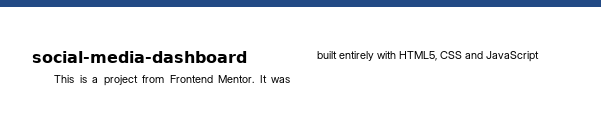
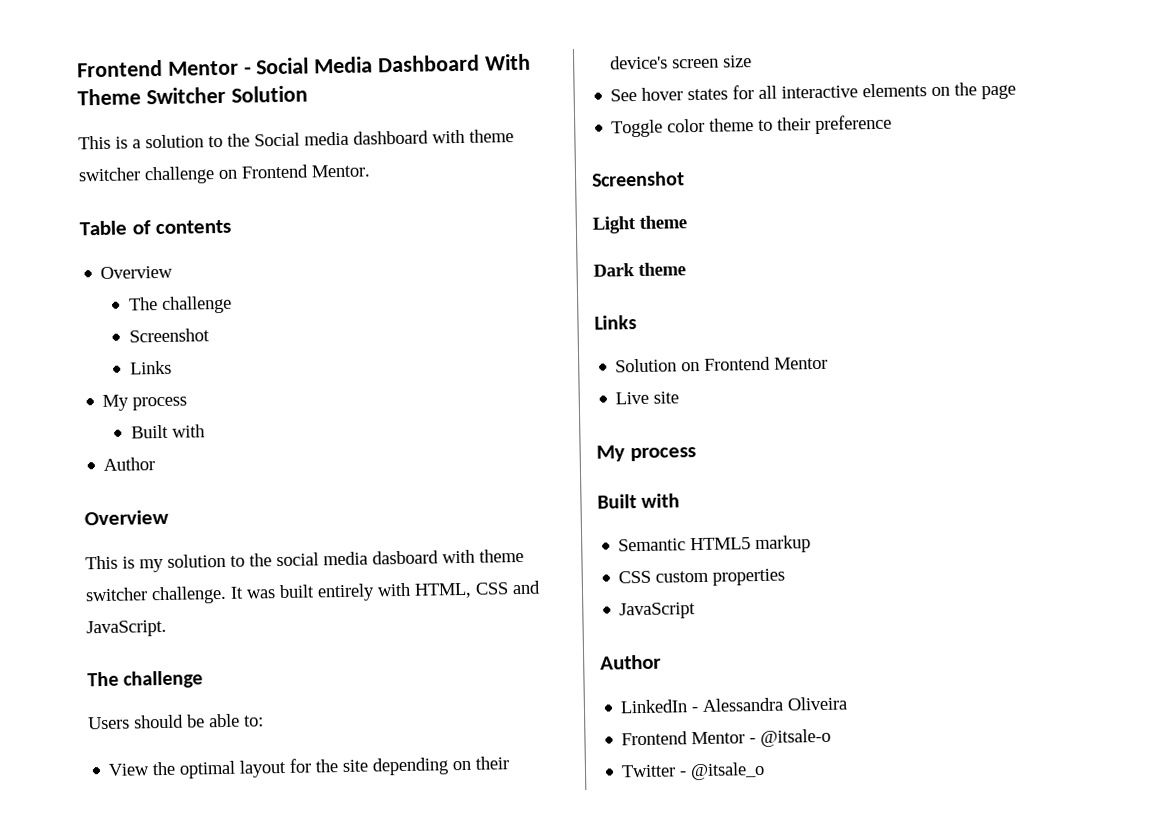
[32,51,247,63] [54,75,255,86] social-media-dashboard // This is a project from Frontend Mentor. -> [77,53,531,78] [77,85,308,106] [78,129,514,150] [78,164,371,185] [79,219,232,236] [100,265,174,279] [128,295,232,314] [128,328,210,343] [129,360,172,375] [102,394,188,411] [130,424,205,439] [103,457,156,471] [84,509,169,526] [85,548,524,573] [85,585,227,605] Frontend Mentor - Social Media Dashboard With Theme Switcher Solution // This is a solution to the Social media dashboard with theme switcher challenge on Frontend Mentor. // Table of contents // Overview // The challenge // Screenshot // Links // My process // Built with // Author // Overview // This is my solution to the social media dasboard with theme switcher challenge.
[399,51,437,61] HTML5, -> [414,582,472,599] HTML,
[486,51,539,62] JavaScript -> [86,619,167,638] [87,670,204,689] [88,713,264,730] [108,756,510,779] [610,55,753,70] [610,82,1017,102] [611,114,893,138] [591,171,685,187] [592,215,687,234] [593,262,686,277] [594,315,637,330] [615,356,829,373] [615,391,680,405] [596,445,696,462] [597,493,681,509] [618,535,812,554] [618,568,786,586] [619,602,697,620] [600,654,662,670] [620,696,849,714] [621,728,832,748] [621,761,766,781] JavaScript. // The challenge // Users should be able to: // View the optimal layout for the site depending on their device's screen size // See hover states for all interactive elements on the page // Toggle color theme to their preference // Screenshot // Light theme // Dark theme // Links // Solution on Frontend Mentor // Live site // My process // Built with // Semantic HTML5 markup // CSS custom properties // JavaScript // Author // LinkedIn - Alessandra Oliveira // Frontend Mentor - @itsale-o // Twitter - @itsale_o

